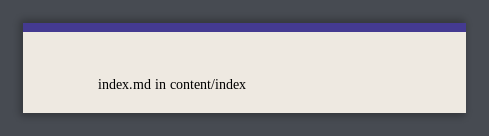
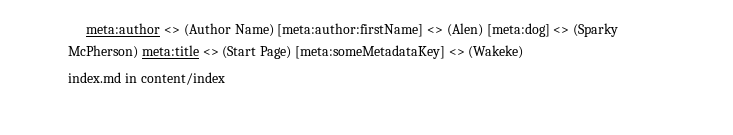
(98, 84) none -> [86,23,619,37] [68,45,524,59] meta:author <> (Author Name) [meta:author:firstName] <> (Alen) [meta:dog] <> (Sparky McPherson) meta:title <> (Start Page) [meta:someMetadataKey] <> (Wakeke) //

